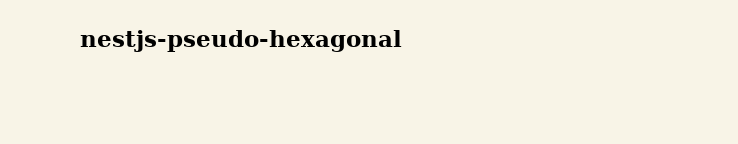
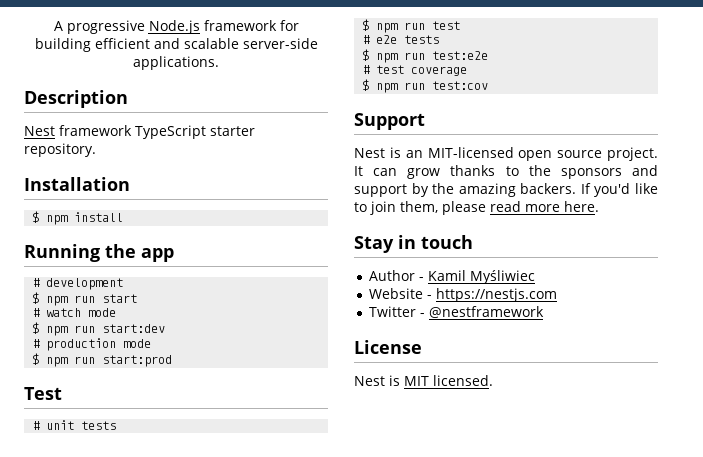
[80,30,402,52] nestjs-pseudo-hexagonal -> [53,20,299,34] [34,38,318,52] [133,56,219,70] [24,90,128,108] [24,125,255,139] [24,143,96,157] [24,177,130,191] [32,211,124,225] [24,244,174,262] [32,278,124,290] [32,292,138,306] [32,308,117,317] [32,322,166,336] [32,338,152,351] [32,353,173,367] [24,387,62,400] [32,420,117,430] [362,19,461,33] [362,35,440,44] [362,49,489,63] [362,65,468,76] [362,79,489,93] [354,113,425,130] [354,147,658,161] [354,165,658,179] [354,183,658,197] [354,201,599,215] [354,235,473,253] [368,270,535,284] [368,288,557,302] [368,306,544,318] [354,340,422,354] [354,375,493,386] A progressive Node.js framework for building efficient and scalable server-side applications. // Description // Nest framework TypeScript starter repository. // Installation // $ npm install // Running the app // # development // $ npm run start // # watch mode // $ npm run start:dev // # production mode // $ npm run start:prod // Test // # unit tests // $ npm run test // # e2e tests // $ npm run test:e2e // # test coverage // $ npm run test:cov // Support // Nest is an MIT-licensed open source project. It can grow thanks to the sponsors and support by the amazing backers. If you'd like to join them, please read more here. // Stay in touch // Author - Kamil Myśliwiec // Website - https://nestjs.com // Twitter - @nestframework // License // Nest is MIT licensed.

